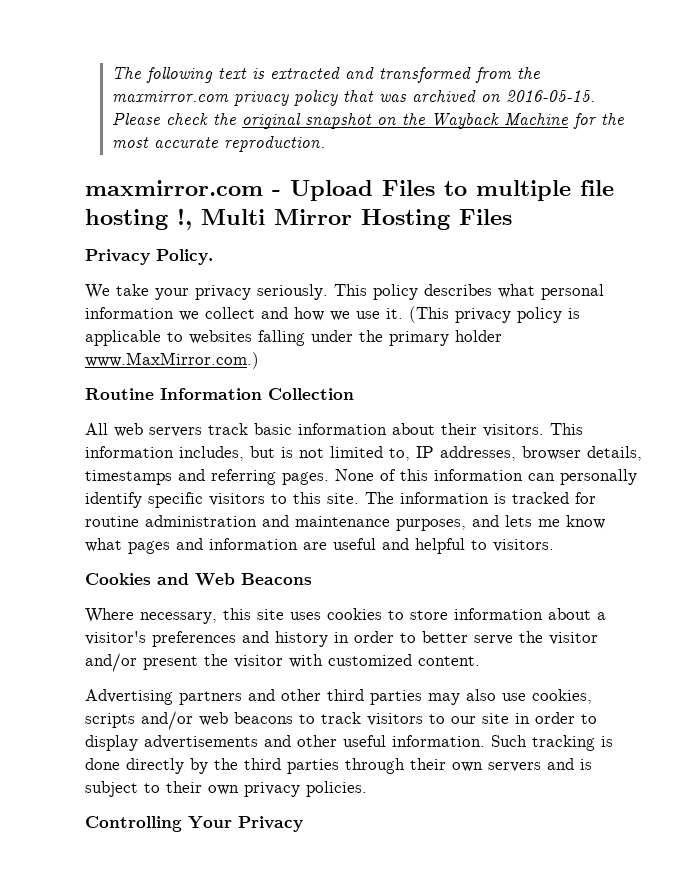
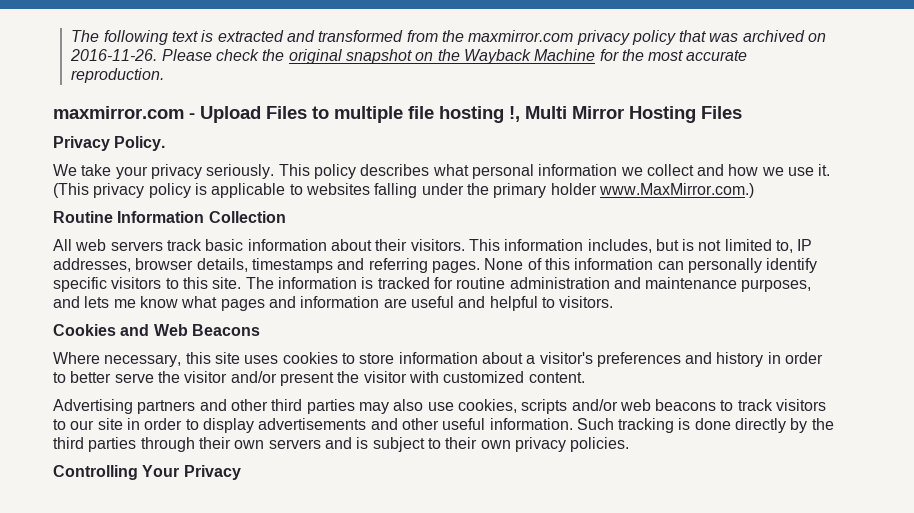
[505,90,595,102] 2016-05-15. -> [70,49,158,61] 2016-11-26.

